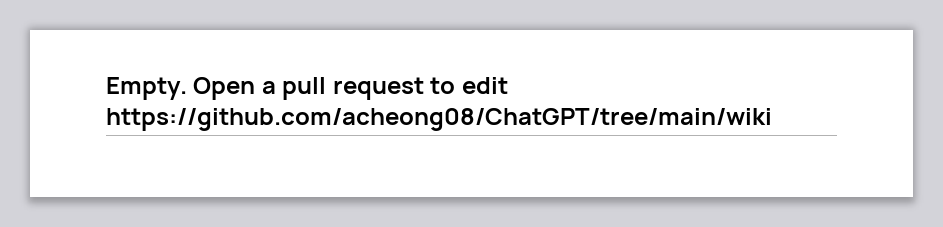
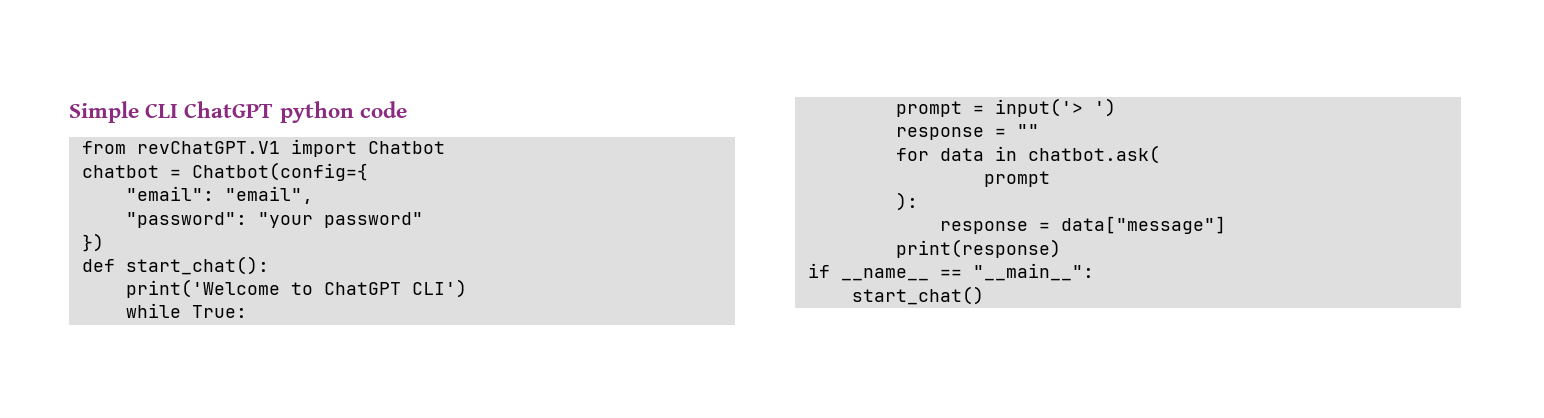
[106,77,508,100] [106,108,772,131] Empty. Open a pull request to edit https://github.com/acheong08/ChatGPT/tree/main/wiki -> [69,101,407,123] [81,139,445,157] [81,162,368,181] [125,186,313,204] [125,212,423,228] [81,233,104,252] [81,256,269,275] [125,279,467,298] [125,303,247,318] [895,98,1116,117] [895,124,1039,140] [895,145,1160,164] [983,171,1050,187] [895,192,918,211] [939,216,1226,234] [895,239,1061,258] [807,263,1094,281] [851,286,984,305] Simple CLI ChatGPT python code // from revChatGPT.V1 import Chatbot // chatbot = Chatbot(config={ // "email": "email", // "password": "your password" // }) // def start_chat(): // print('Welcome to ChatGPT CLI') // while True: // prompt = input('> ') // response = "" // for data in chatbot.ask( // prompt // ): // response = data["message"] // print(response) // if __name__ == "__main__": // start_chat()

